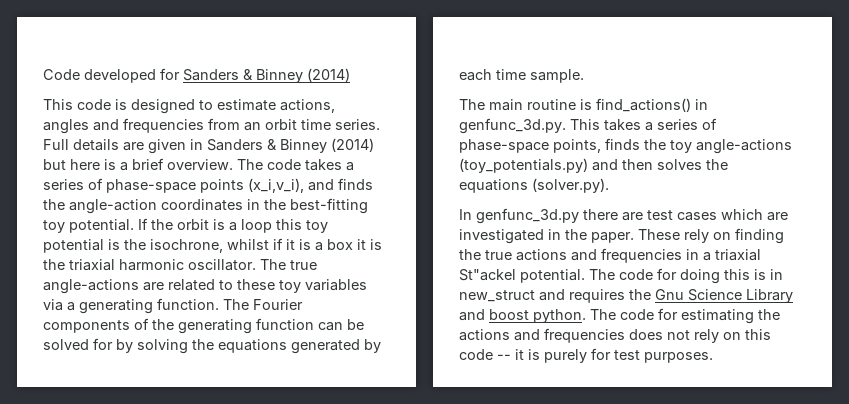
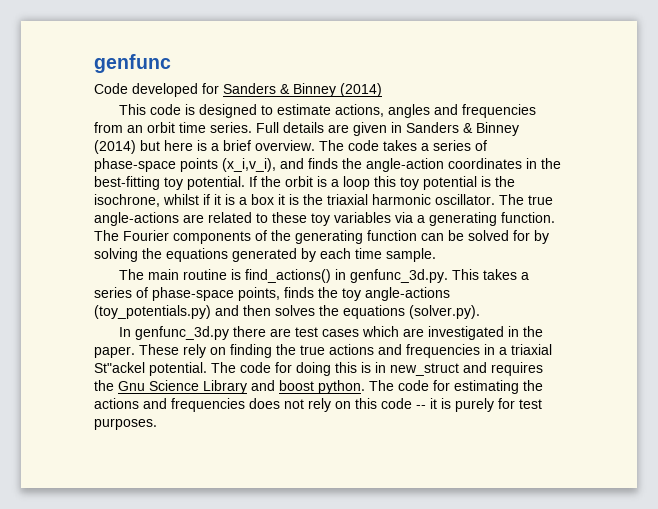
(43, 74) none -> [94,54,171,73] genfunc //

